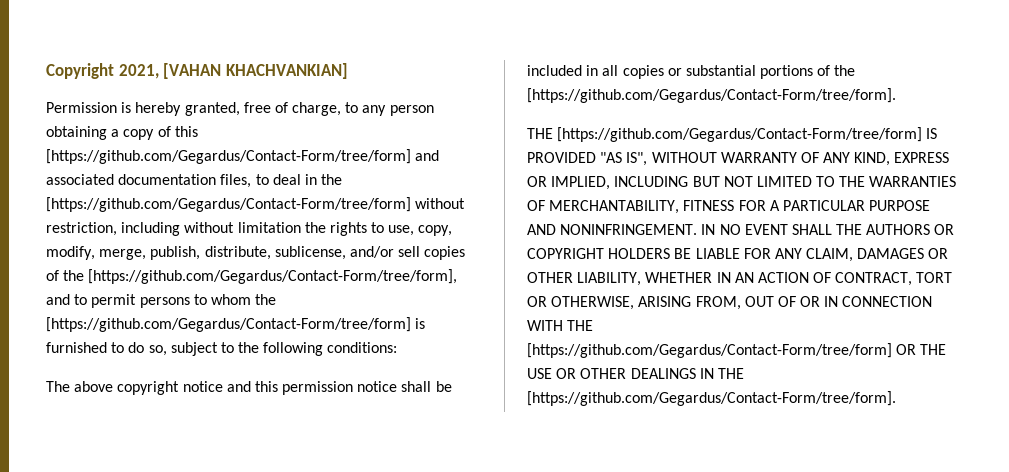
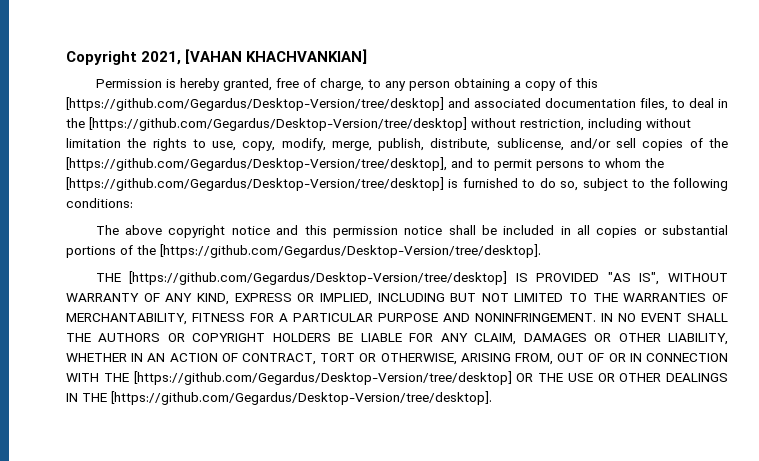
[46,149,411,164] [https://github.com/Gegardus/Contact-Form/tree/form] -> [66,97,444,111] [https://github.com/Gegardus/Desktop-Version/tree/desktop]
[46,197,411,212] [https://github.com/Gegardus/Contact-Form/tree/form] -> [89,117,467,131] [https://github.com/Gegardus/Desktop-Version/tree/desktop]
[88,269,458,284] [https://github.com/Gegardus/Contact-Form/tree/form], -> [66,157,447,171] [https://github.com/Gegardus/Desktop-Version/tree/desktop],
[46,317,411,332] [https://github.com/Gegardus/Contact-Form/tree/form] -> [66,177,444,191] [https://github.com/Gegardus/Desktop-Version/tree/desktop]
[527,88,896,103] [527,127,923,142] [https://github.com/Gegardus/Contact-Form/tree/form]. // THE [https://github.com/Gegardus/Contact-Form/tree/form] -> [160,244,541,258] [95,271,508,285] [https://github.com/Gegardus/Desktop-Version/tree/desktop]. // THE [https://github.com/Gegardus/Desktop-Version/tree/desktop]
[527,343,892,358] [https://github.com/Gegardus/Contact-Form/tree/form] -> [133,371,512,385] [https://github.com/Gegardus/Desktop-Version/tree/desktop]
[527,391,896,406] [https://github.com/Gegardus/Contact-Form/tree/form]. -> [111,391,492,405] [https://github.com/Gegardus/Desktop-Version/tree/desktop].

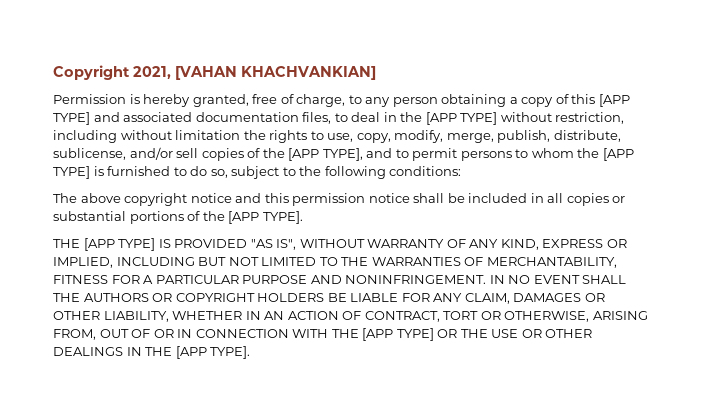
[66,97,444,111] [https://github.com/Gegardus/Desktop-Version/tree/desktop] -> [598,94,630,107] [53,112,90,125] [APP TYPE]
[89,117,467,131] [https://github.com/Gegardus/Desktop-Version/tree/desktop] -> [425,112,498,125] [APP TYPE]
[66,157,447,171] [https://github.com/Gegardus/Desktop-Version/tree/desktop], -> [288,148,363,161] [APP TYPE],
[66,177,444,191] [https://github.com/Gegardus/Desktop-Version/tree/desktop] -> [602,148,634,161] [53,166,90,179] [APP TYPE]
[160,244,541,258] [95,271,508,285] [https://github.com/Gegardus/Desktop-Version/tree/desktop]. // THE [https://github.com/Gegardus/Desktop-Version/tree/desktop] -> [228,211,303,224] [53,238,156,251] [APP TYPE]. // THE [APP TYPE]
[133,371,512,385] [https://github.com/Gegardus/Desktop-Version/tree/desktop] -> [362,328,434,341] [APP TYPE]
[111,391,492,405] [https://github.com/Gegardus/Desktop-Version/tree/desktop]. -> [175,346,251,359] [APP TYPE].

